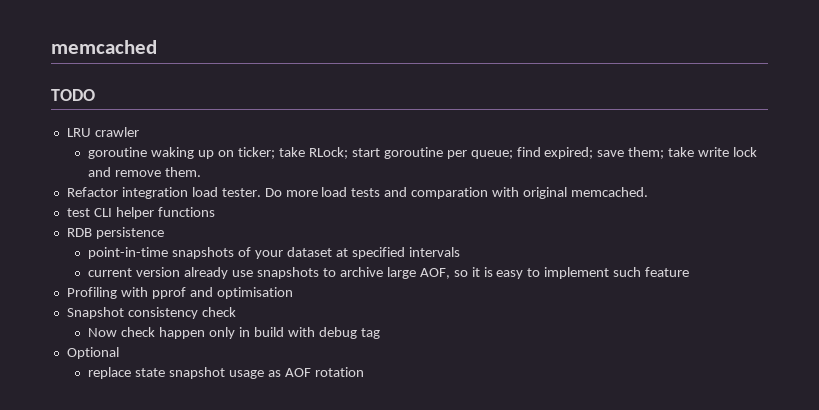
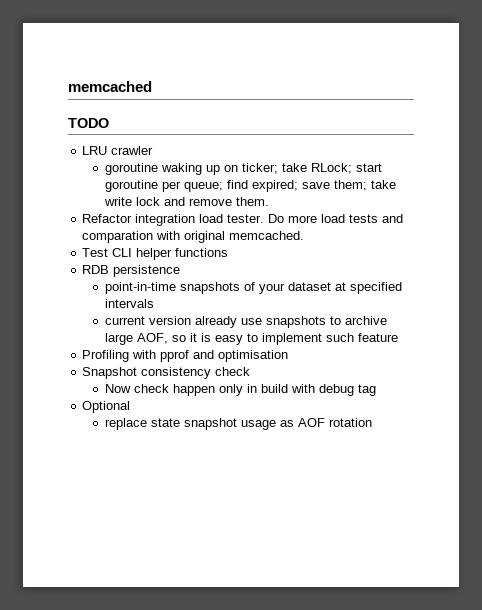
[66,208,90,217] test -> [82,248,109,257] Test

